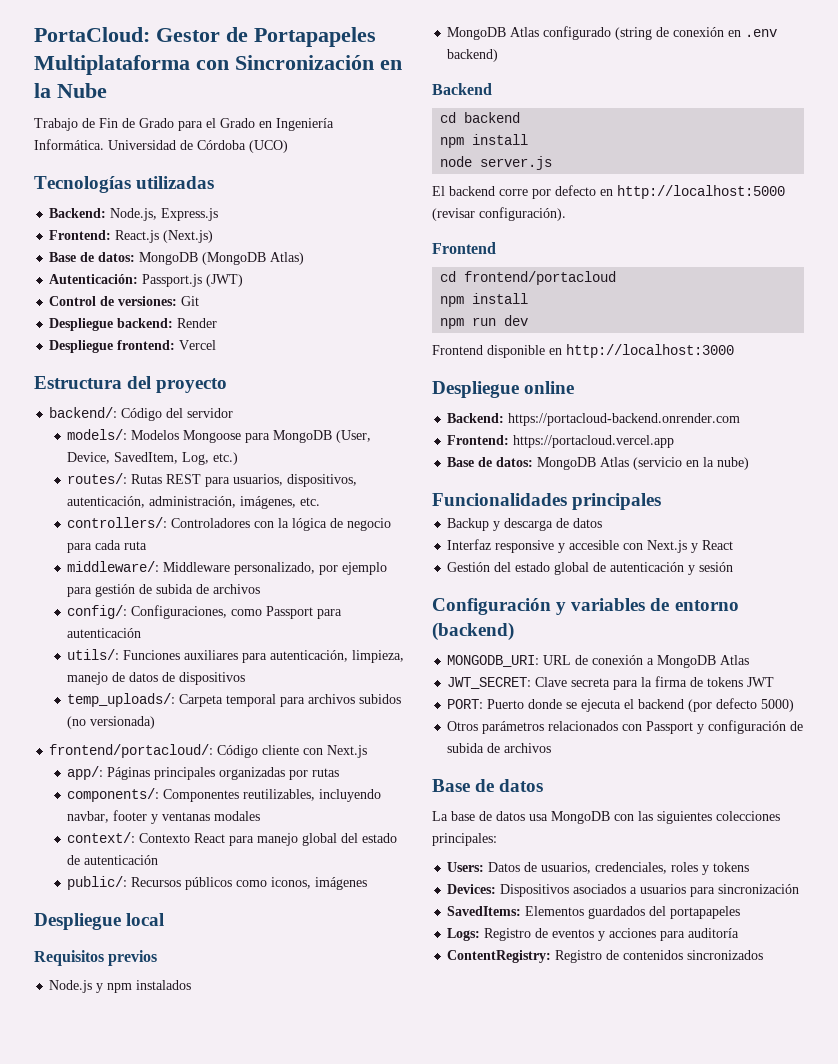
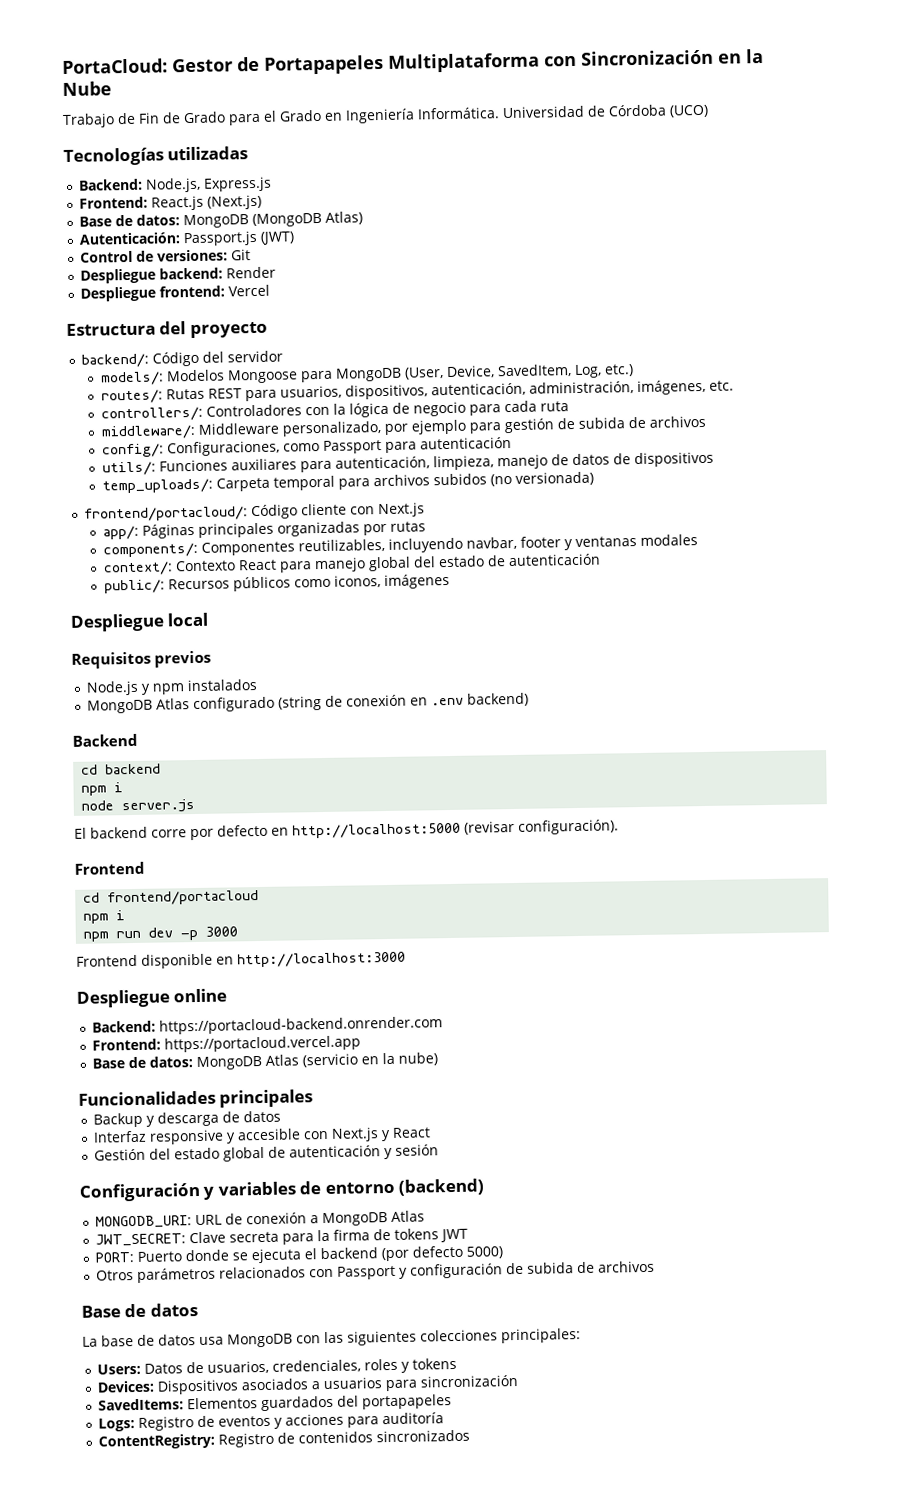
[472,134,529,145] install -> [114,782,124,793] i
[472,293,529,304] install -> [116,910,126,921] i
(529, 320) none -> [180,926,239,941] -p 3000

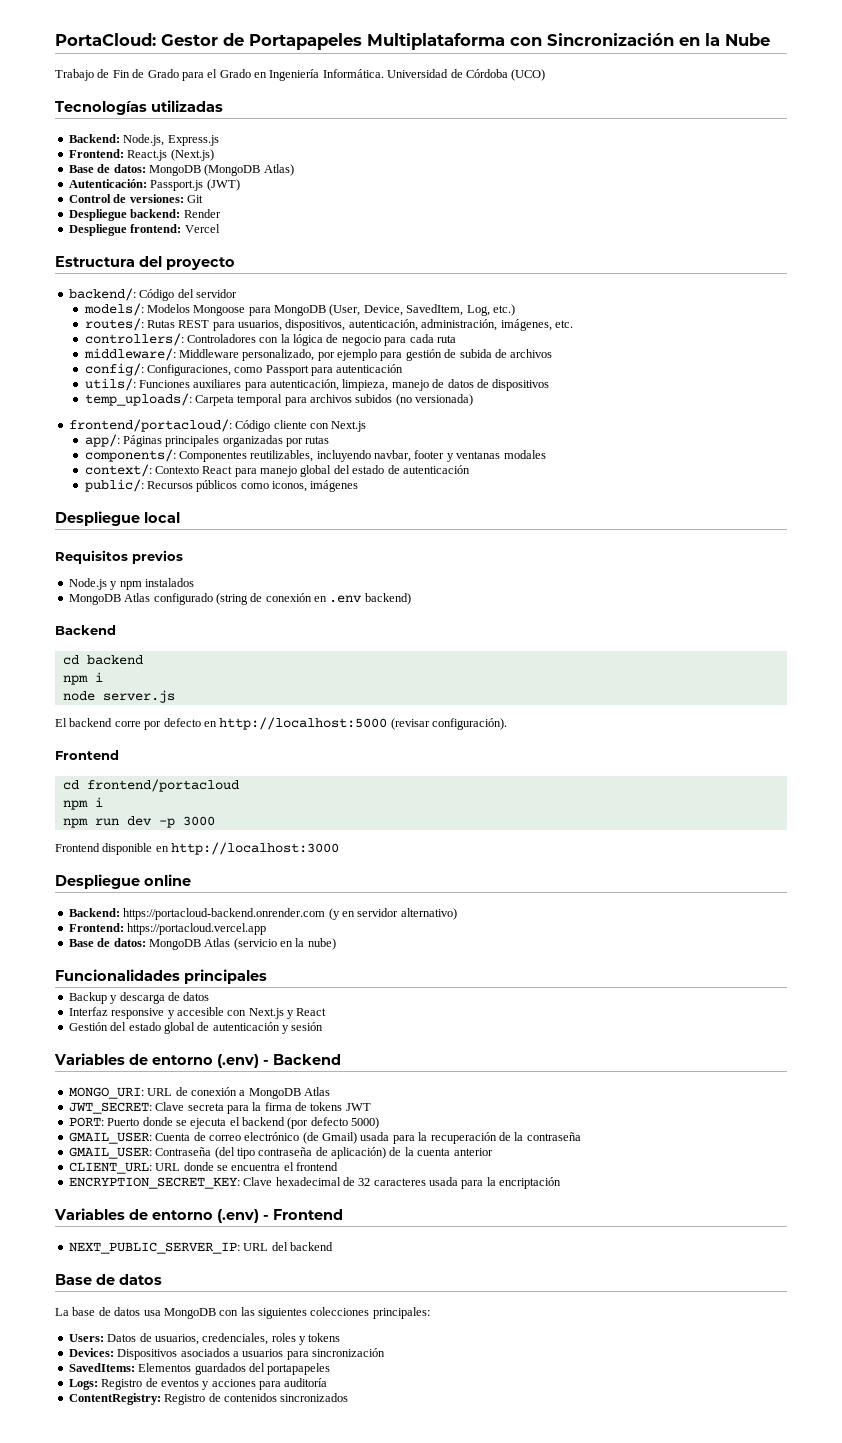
(444, 1025) none -> [328,908,457,920] (y en servidor alternativo)
[79,1178,485,1202] [95,1215,193,1229] Configuración y variables de entorno (backend) // MONGODB_URI: -> [54,1053,341,1068] [68,1087,144,1099] Variables de entorno (.env) - Backend // MONGO_URI:
[96,1260,656,1283] Otros parámetros relacionados con Passport y configuración de subida de archivos -> [68,1132,581,1144] [68,1147,493,1159] [68,1162,338,1174] [68,1177,562,1189] [54,1208,343,1223] [68,1242,333,1254] GMAIL_USER: Cuenta de correo electrónico (de Gmail) usada para la recuperación de la contraseña // GMAIL_USER: Contraseña (del tipo contraseña de aplicación) de la cuenta anterior // CLIENT_URL: URL donde se encuentra el frontend // ENCRYPTION_SECRET_KEY: Clave hexadecimal de 32 caracteres usada para la encriptación // Variables de entorno (.env) - Frontend // NEXT_PUBLIC_SERVER_IP: URL del backend

